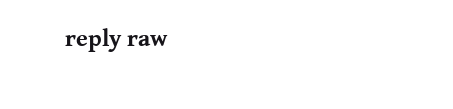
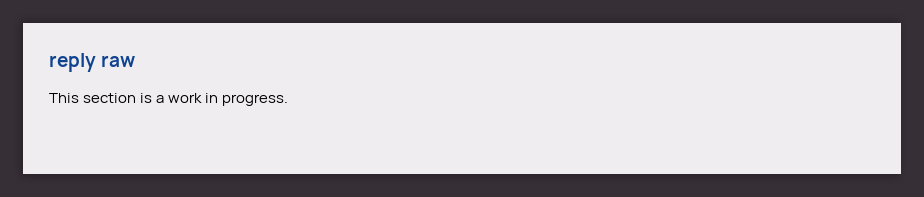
(169, 40) none -> [49,93,289,106] // This section is a work in progress.

